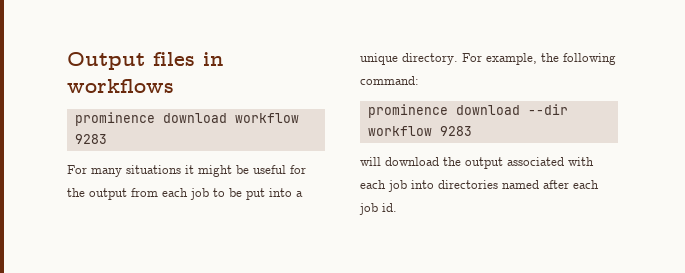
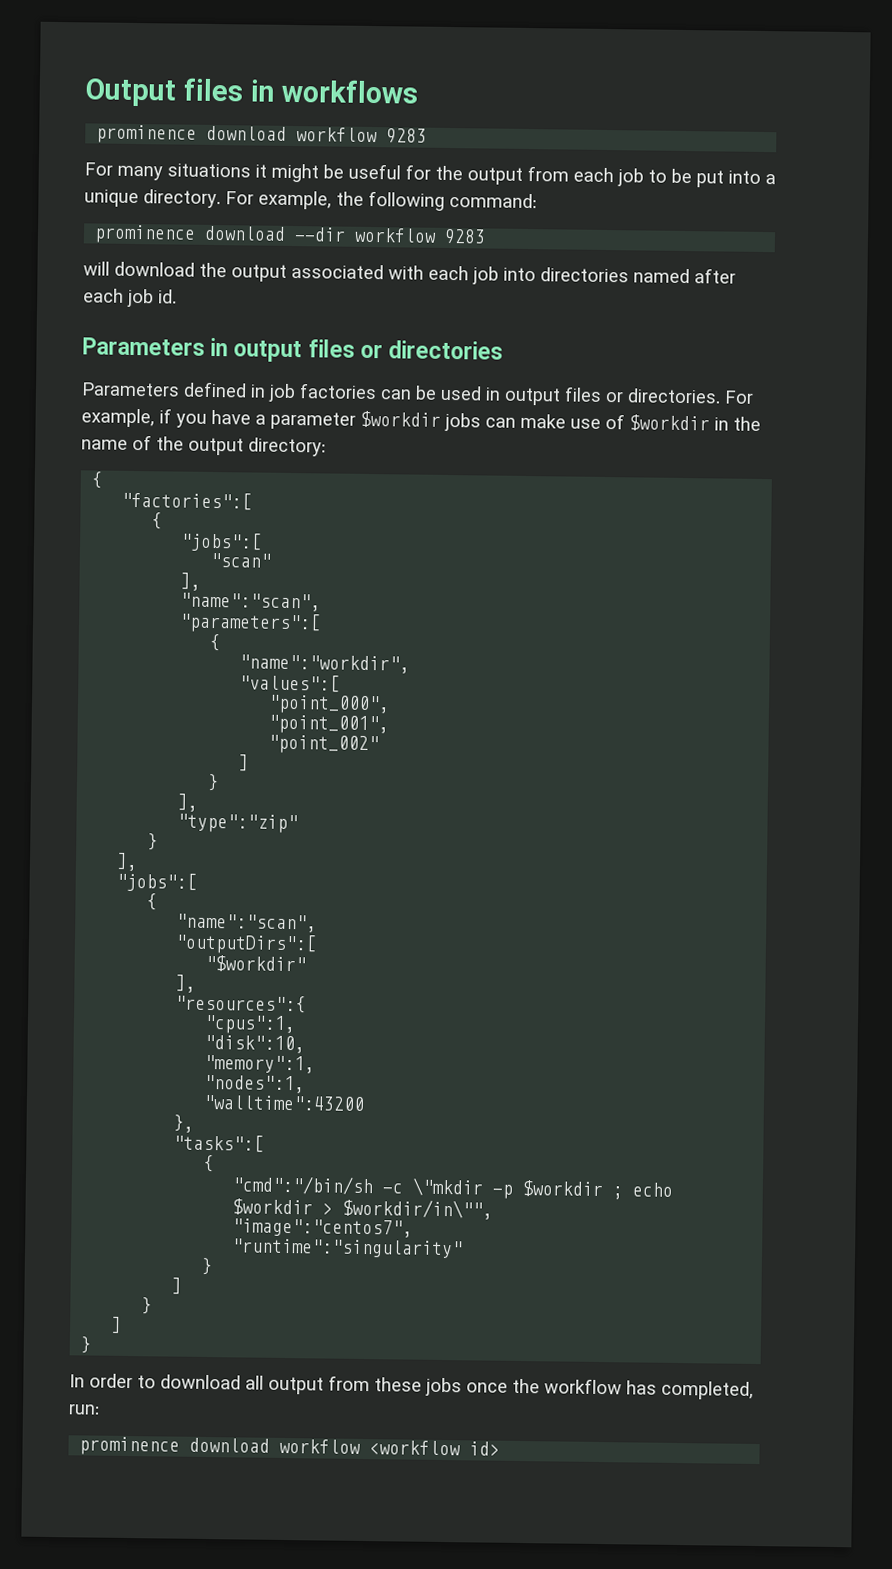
(397, 207) none -> [82,337,504,363] [81,381,754,406] [81,408,761,432] [81,434,326,457] [91,471,103,489] [121,491,253,511] [151,512,163,530] [180,532,263,552] [210,552,272,568] [180,572,202,591] [180,592,322,612] [179,612,322,634] [209,633,221,652] [239,654,411,674] [239,674,341,693] [268,694,391,715] [268,714,390,735] [268,734,380,755] [238,754,250,772] [207,773,220,792] [177,793,199,812] [177,813,299,834] [147,833,159,851] [116,852,139,872] [116,872,198,892] [146,893,158,911] [176,913,318,933] [175,933,318,955] [205,954,307,973] [175,974,197,993] [175,994,307,1014] [204,1014,297,1035] [204,1034,306,1054] [204,1054,316,1074] [204,1074,306,1094] [203,1094,366,1111] [173,1114,195,1133] [173,1134,265,1153] [203,1154,215,1173] [232,1175,674,1200] [232,1198,494,1220] [232,1218,414,1238] [231,1238,464,1259] [201,1257,213,1276] [171,1277,183,1295] [141,1297,153,1315] [110,1316,123,1334] [80,1336,92,1354] [69,1373,754,1400] [68,1404,100,1415] [79,1436,501,1456] // Parameters in output files or directories // Parameters defined in job factories can be used in output files or directories. For example, if you have a parameter $workdir jobs can make use of $workdir in the name of the output directory: // { // "factories":[ // { // "jobs":[ // "scan" // ], // "name":"scan", // "parameters":[ // { // "name":"workdir", // "values":[ // "point_000", // "point_001", // "point_002" // ] // } // ], // "type":"zip" // } // ], // "jobs":[ // { // "name":"scan", // "outputDirs":[ // "$workdir" // ], // "resources":{ // "cpus":1, // "disk":10, // "memory":1, // "nodes":1, // "walltime":43200 // }, // "tasks":[ // { // "cmd":"/bin/sh -c \"mkdir -p $workdir ; echo $workdir > $workdir/in\"", // "image":"centos7", // "runtime":"singularity" // } // ] // } // ] // } // In order to download all output from these jobs once the workflow has completed, run: // prominence download workflow <workflow id>

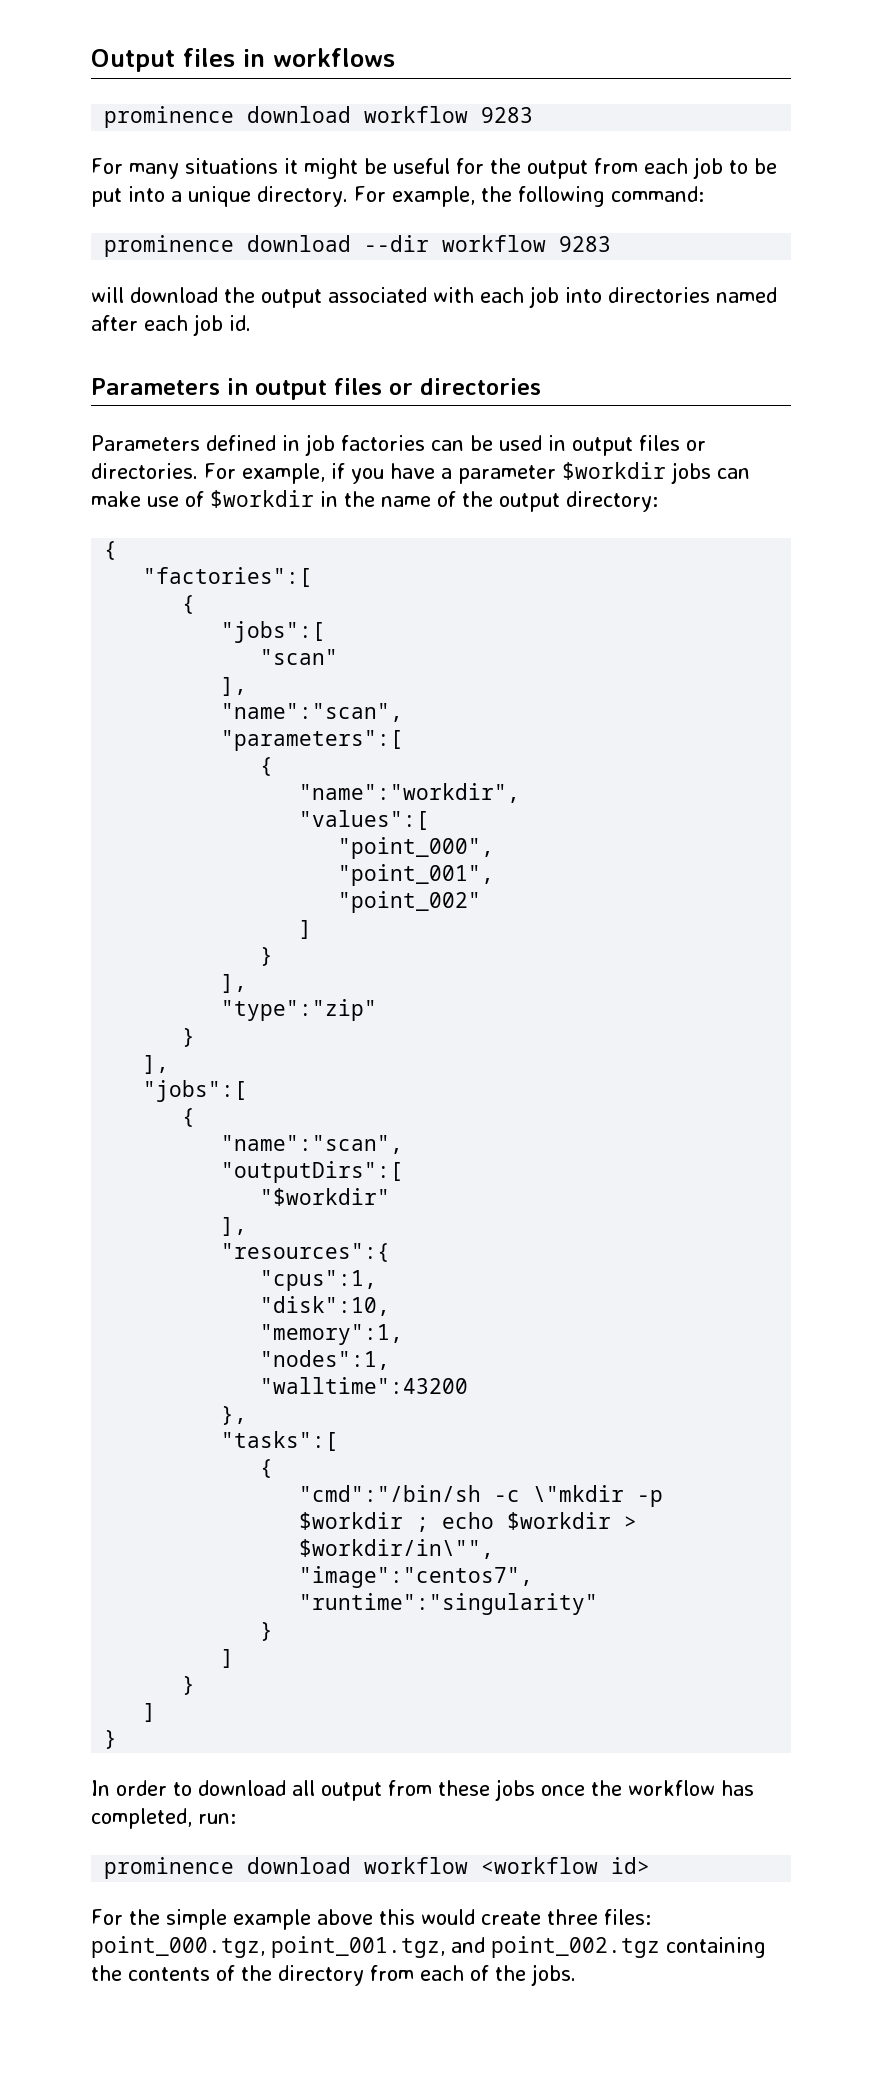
(501, 1448) none -> [91,1909,651,1930] [91,1936,766,1958] [91,1964,576,1986] // For the simple example above this would create three files: point_000.tgz, point_001.tgz, and point_002.tgz containing the contents of the directory from each of the jobs.

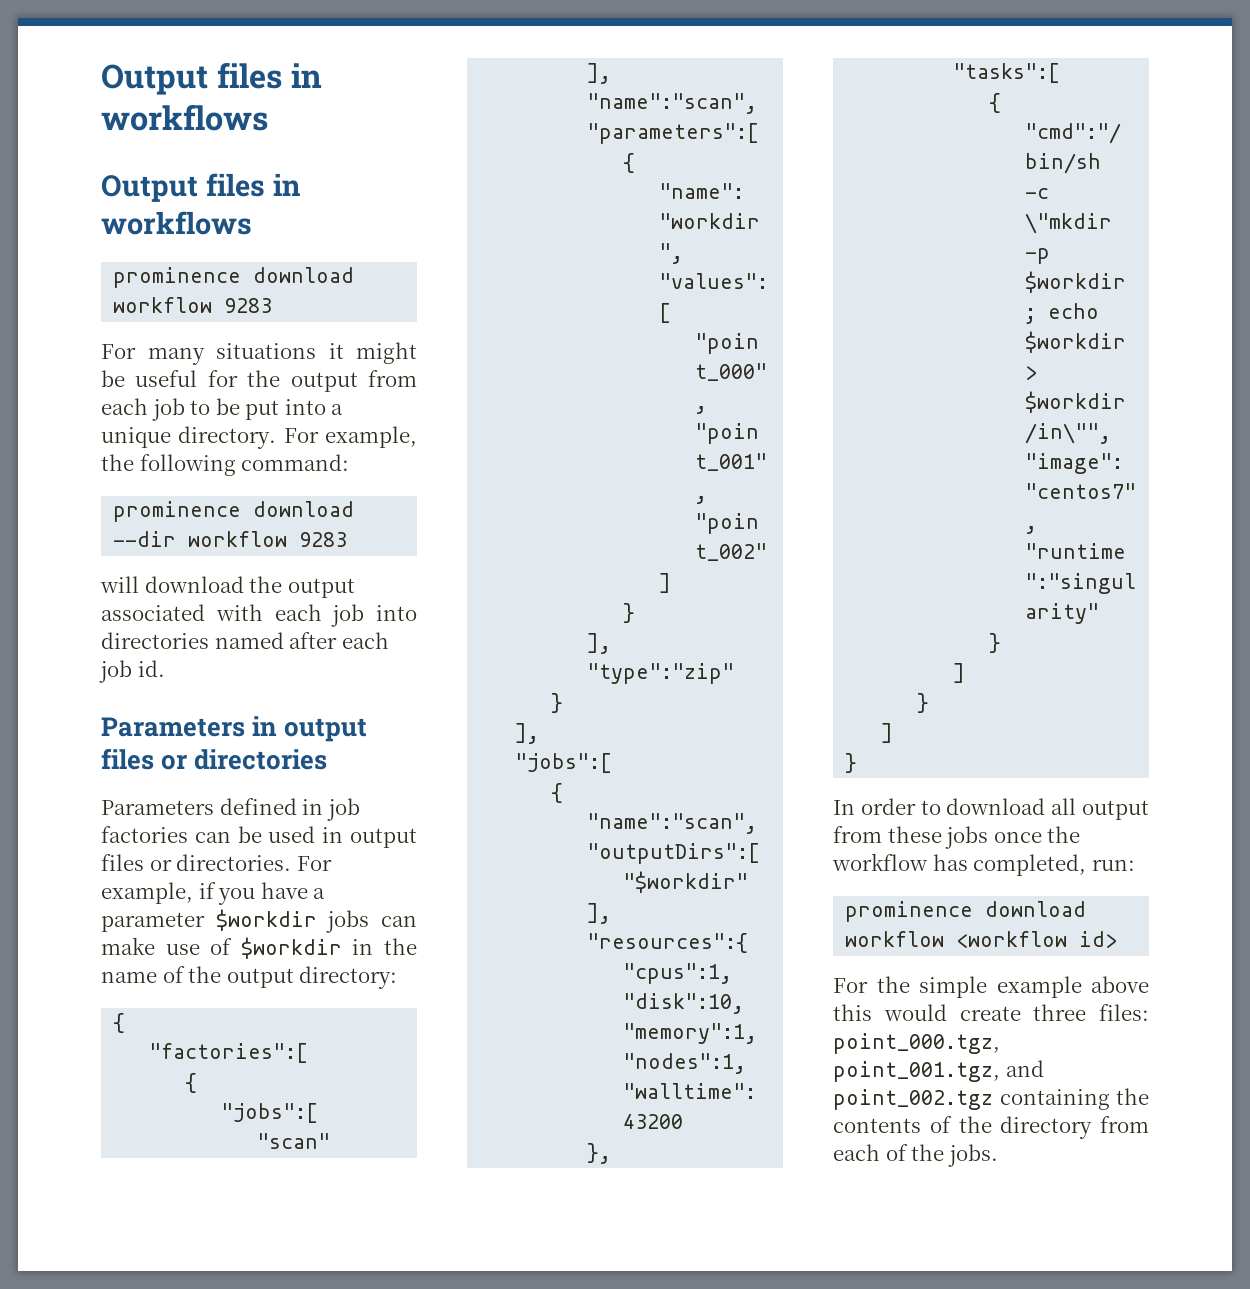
[91,48,395,72] Output files in workflows -> [101,62,322,95] [101,104,268,131] [101,173,300,202] [101,211,252,235] Output files in workflows // Output files in workflows

